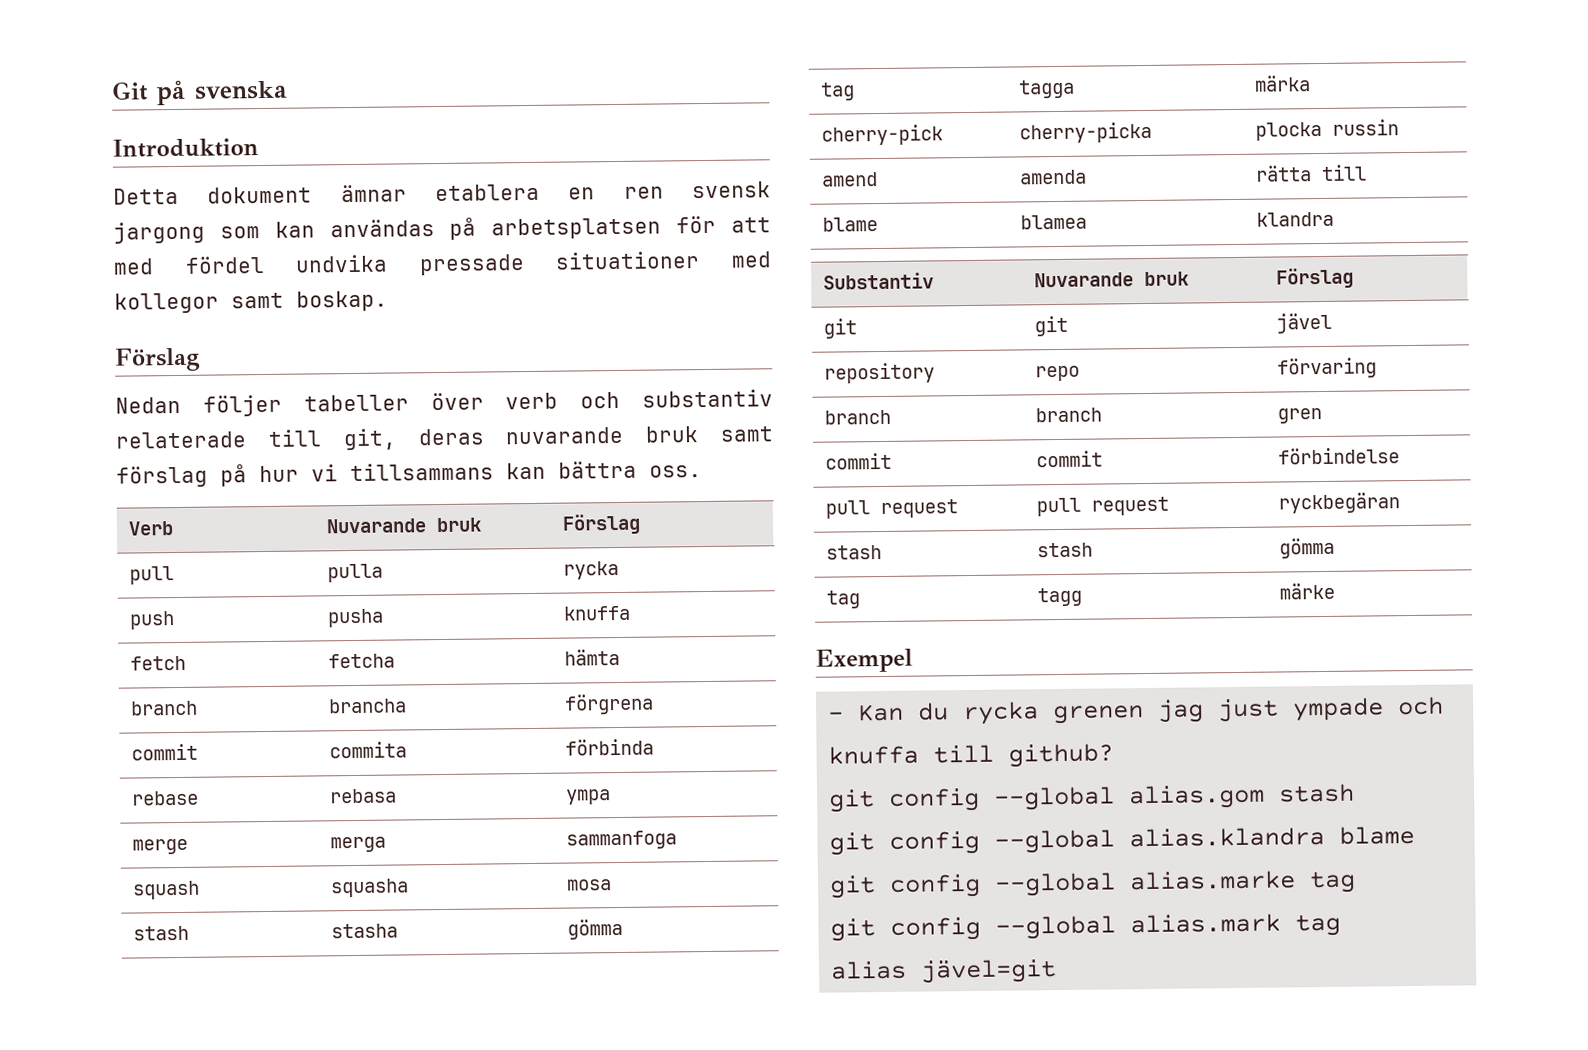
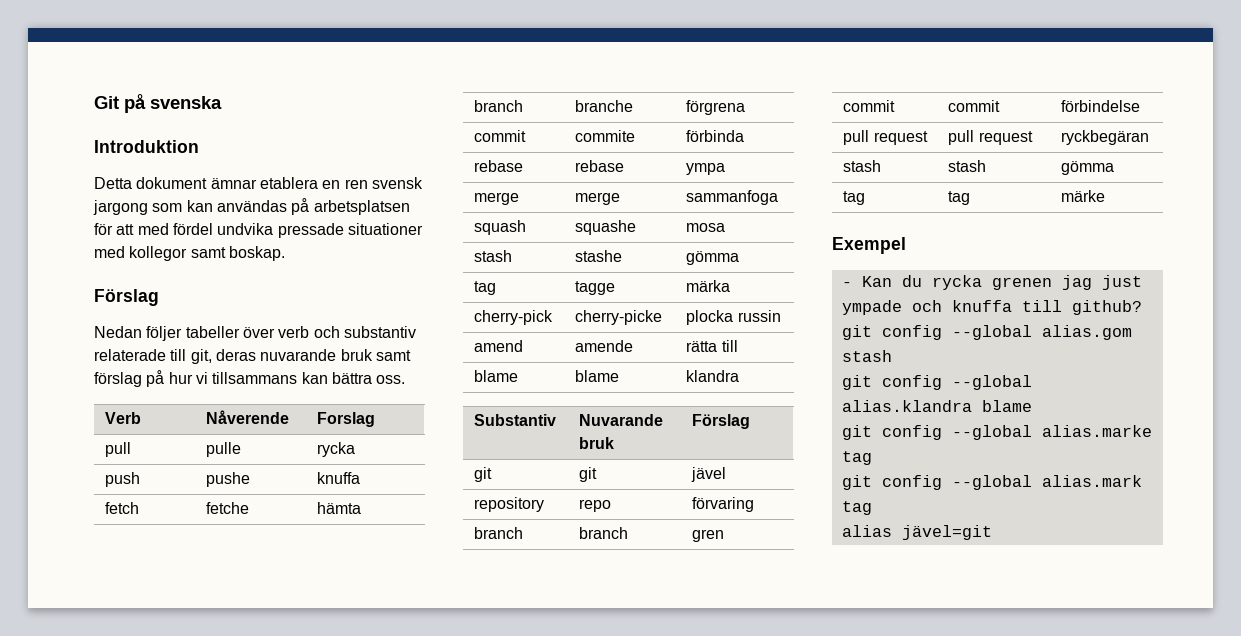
[326,517,483,534] [562,513,642,535] Nuvarande bruk | Förslag -> [206,410,290,424] [317,412,376,427] Nåverende | Forslag
[327,563,384,583] pulla -> [206,442,242,457] pulle
[327,608,385,628] pusha -> [206,472,251,487] pushe
[328,653,396,669] fetcha -> [206,502,250,514] fetche
[328,698,408,714] brancha -> [575,100,634,112] branche
[329,741,408,759] commita -> [575,130,636,142] commite
[329,788,398,804] rebasa -> [575,160,625,172] rebase
[330,836,387,853] merga -> [575,192,621,205] merge
[330,878,410,898] squasha -> [575,220,637,235] squashe
[331,923,399,939] [567,918,624,940] [820,82,856,101] [1018,79,1076,99] stasha | gömma // tag | tagga -> [575,250,623,262] [686,251,740,265] [474,281,497,295] [575,281,616,295] stashe | gömma // tag | tagge
[1019,121,1153,144] cherry-picka -> [575,310,663,325] cherry-picke
[1019,169,1088,185] amenda -> [575,340,634,352] amende
[1020,214,1088,230] blamea -> [575,370,620,382] blame
[1037,587,1083,607] tagg -> [948,191,971,205] tag

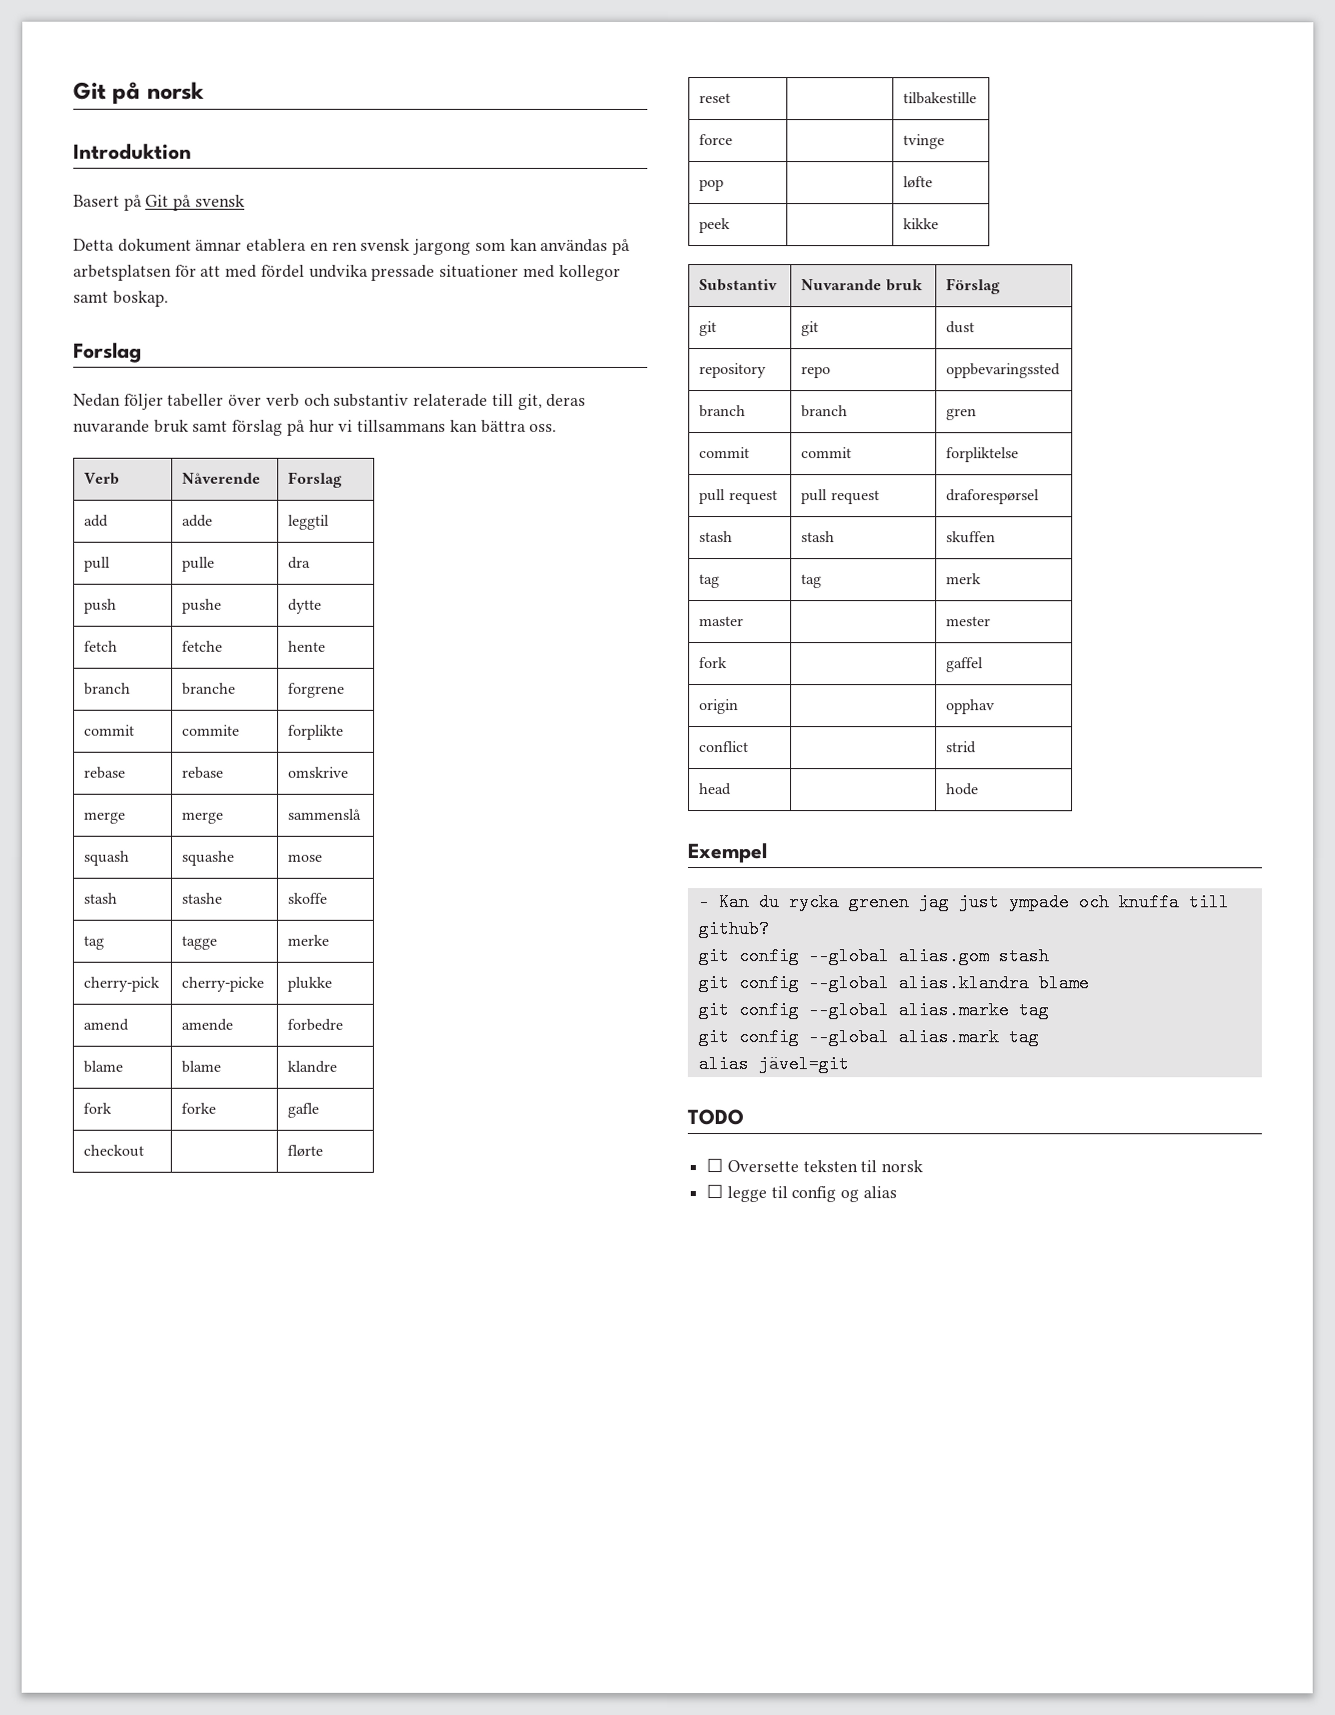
[94,94,222,113] Git på svenska -> [73,81,205,104] Git på norsk
(199, 146) none -> [73,194,245,211] // Basert på Git på svensk
[94,289,159,306] Förslag -> [73,342,142,363] Forslag
(376, 419) none -> [84,514,110,527] [182,514,214,527] [288,514,331,530] // add | adde | leggtil
[317,442,356,457] rycka -> [288,556,312,569] dra
[317,472,361,484] knuffa -> [288,598,323,614] dytte
[317,502,362,514] hämta -> [288,640,327,652] hente
[686,100,746,115] förgrena -> [288,682,346,698] forgrene
[686,130,745,142] förbinda -> [288,724,345,740] forplikte
[686,163,726,175] ympa -> [288,766,350,778] omskrive
[686,190,779,205] sammanfoga -> [288,808,363,820] sammenslå
[686,223,726,232] mosa -> [287,853,324,862] mose
[686,251,740,265] gömma -> [287,892,328,904] skoffe
[686,280,731,292] märka -> [287,934,330,946] merke
[686,310,781,325] plocka russin -> [287,976,333,992] plukke
[686,340,738,352] rätta till -> [287,1018,344,1031] forbedre
[686,370,740,382] klandra -> [287,1060,338,1073] [83,1102,113,1114] [181,1102,217,1114] [287,1102,320,1118] [83,1144,145,1157] [287,1144,324,1157] [699,93,732,104] [903,92,978,105] [699,134,734,146] [903,134,946,150] [699,179,725,192] [903,176,934,189] [699,218,732,234] [903,218,940,230] klandre // fork | forke | gafle // checkout | | flørte // reset | | tilbakestille // force | | tvinge // pop | | løfte // peek | | kikke
[691,467,727,482] jävel -> [946,321,976,334] dust
[692,497,755,512] förvaring -> [946,363,1062,379] oppbevaringssted
[1061,100,1141,112] förbindelse -> [946,447,1020,463] forpliktelse
[1061,130,1150,145] ryckbegäran -> [946,489,1041,505] draforespørsel
[1061,161,1115,175] gömma -> [946,531,997,544] skuffen
[1061,190,1106,202] märke -> [946,573,983,585] [699,616,745,627] [946,616,992,627] [699,657,729,669] [946,657,985,673] [699,699,740,715] [946,699,996,715] [699,741,750,753] [946,741,978,754] [699,783,733,796] [946,783,980,796] merk // master | | mester // fork | | gaffel // origin | | opphav // conflict | | strid // head | | hode
(992, 532) none -> [687,1109,744,1126] [706,1158,924,1173] [706,1184,897,1203] // TODO // ☐ Oversette teksten til norsk // ☐ legge til config og alias

